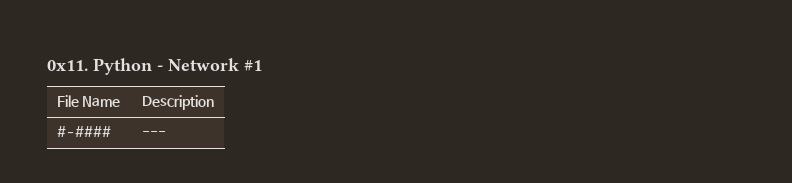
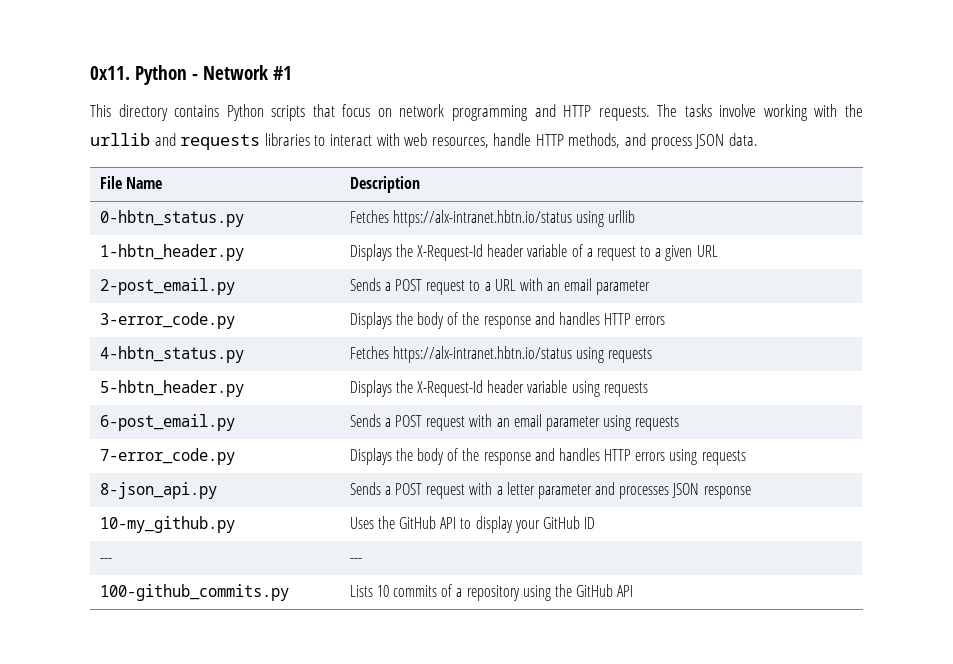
[56,95,121,107] [141,95,214,110] [56,126,111,137] [141,131,166,137] // File Name | Description // #-#### | --- -> [90,104,863,121] [90,133,758,150] [99,176,162,189] [349,176,420,193] [99,210,244,227] [349,210,636,227] [99,244,244,261] [349,244,718,261] [99,278,235,295] [349,278,651,295] [99,312,235,329] [349,312,666,329] [99,346,244,363] [349,346,653,363] [99,380,244,397] [349,380,648,397] [99,414,235,431] [349,414,680,431] [99,448,235,465] [349,448,746,465] [99,482,217,499] [349,482,751,499] [99,516,235,533] [349,516,596,533] [99,558,112,563] [349,558,362,563] [99,584,289,601] [349,584,634,601] // This directory contains Python scripts that focus on network programming and HTTP requests. The tasks involve working with the urllib and requests libraries to interact with web resources, handle HTTP methods, and process JSON data. // File Name | Description // 0-hbtn_status.py | Fetches https://alx-intranet.hbtn.io/status using urllib // 1-hbtn_header.py | Displays the X-Request-Id header variable of a request to a given URL // 2-post_email.py | Sends a POST request to a URL with an email parameter // 3-error_code.py | Displays the body of the response and handles HTTP errors // 4-hbtn_status.py | Fetches https://alx-intranet.hbtn.io/status using requests // 5-hbtn_header.py | Displays the X-Request-Id header variable using requests // 6-post_email.py | Sends a POST request with an email parameter using requests // 7-error_code.py | Displays the body of the response and handles HTTP errors using requests // 8-json_api.py | Sends a POST request with a letter parameter and processes JSON response // 10-my_github.py | Uses the GitHub API to display your GitHub ID // --- | --- // 100-github_commits.py | Lists 10 commits of a repository using the GitHub API

